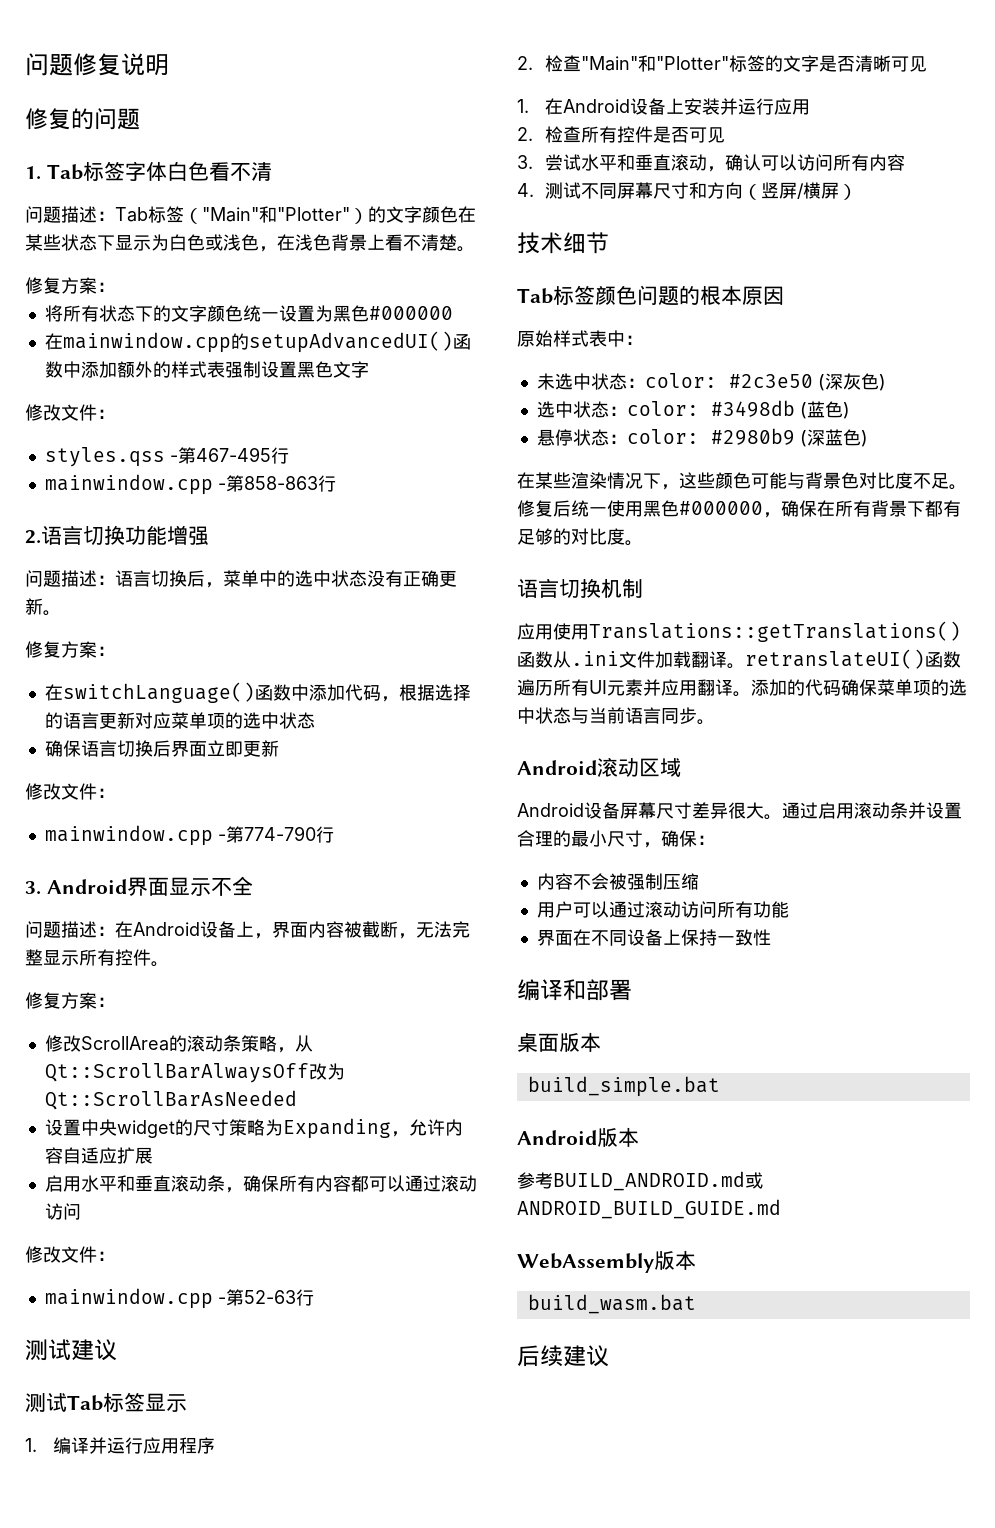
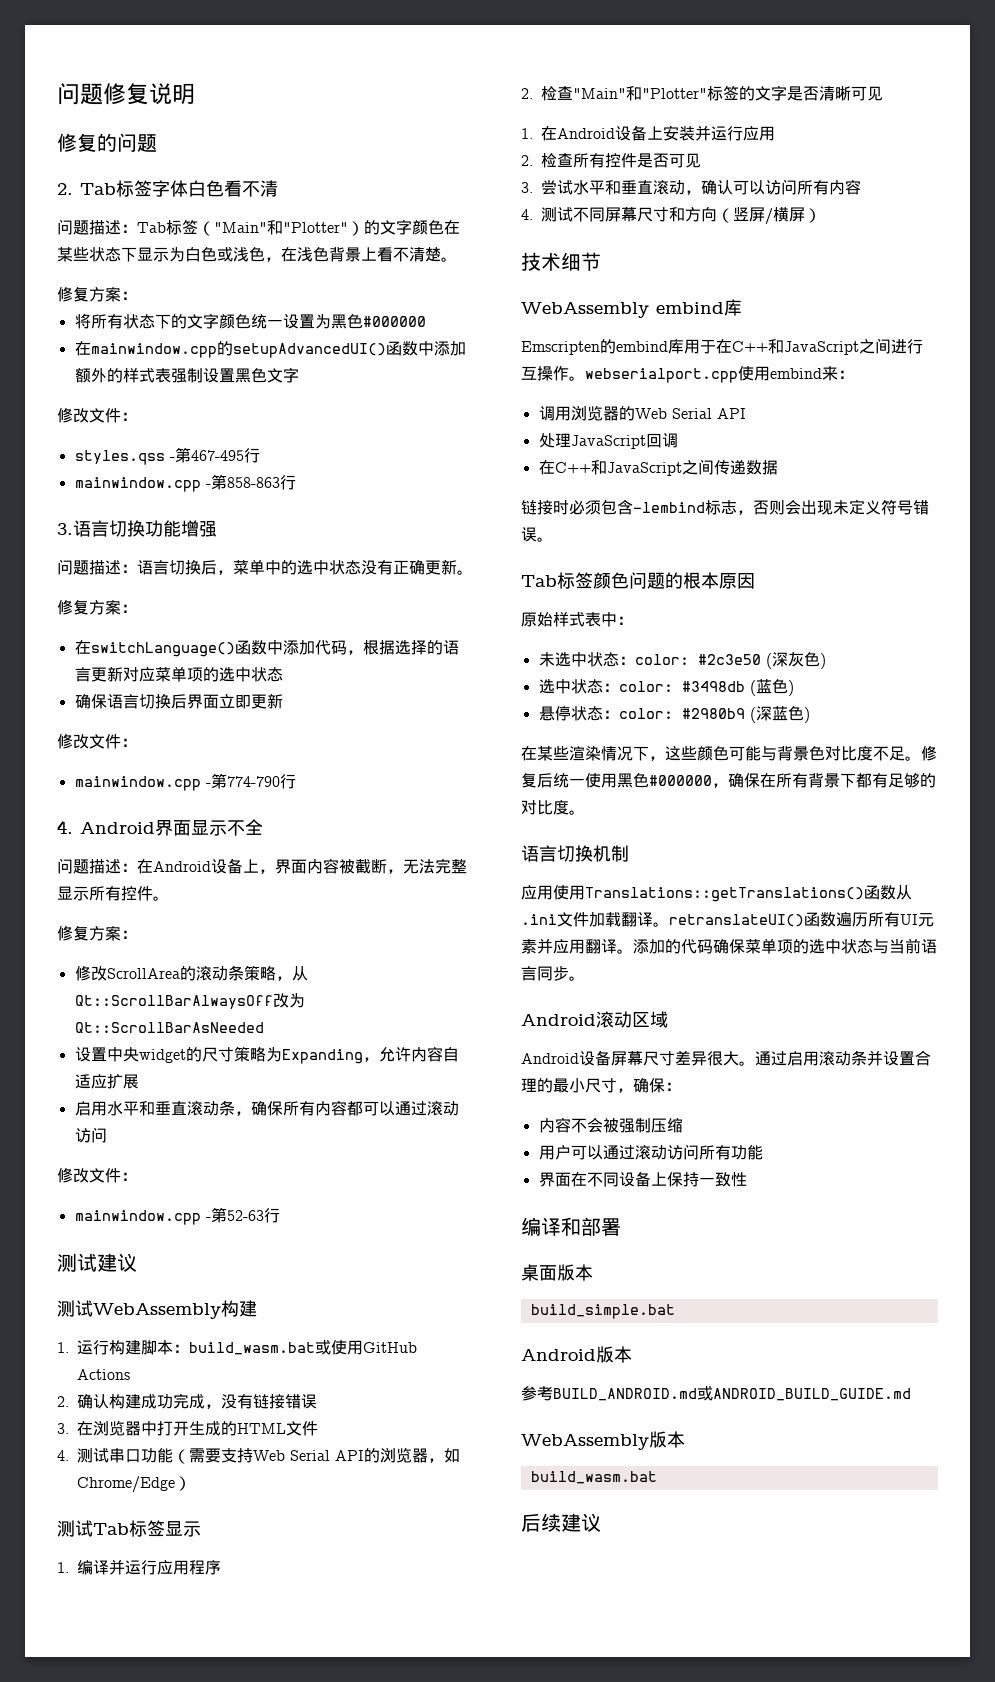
[25,166,41,179] 1. -> [57,183,73,195] 2.
[25,530,41,544] 2. -> [57,523,73,535] 3.
[25,881,41,894] 3. -> [57,820,73,834] 4.
(117, 1350) none -> [57,1300,257,1319] [57,1340,417,1355] [77,1369,130,1380] [57,1393,317,1409] [57,1420,318,1436] [57,1447,460,1464] [77,1476,191,1493] // 测试WebAssembly构建 // 1.运行构建脚本：build_wasm.bat或使用GitHub Actions // 2.确认构建成功完成，没有链接错误 // 3.在浏览器中打开生成的HTML文件 // 4.测试串口功能（需要支持Web Serial API的浏览器，如Chrome/Edge）
(609, 243) none -> [521,299,742,318] [521,338,923,355] [521,366,854,383] [538,405,746,421] [538,433,678,449] [538,459,778,476] [521,499,929,515] [521,527,553,542] // WebAssembly embind库 // Emscripten的embind库用于在C++和JavaScript之间进行互操作。webserialport.cpp使用embind来： // 调用浏览器的Web Serial API // 处理JavaScript回调 // 在C++和JavaScript之间传递数据 // 链接时必须包含-lembind标志，否则会出现未定义符号错误。

